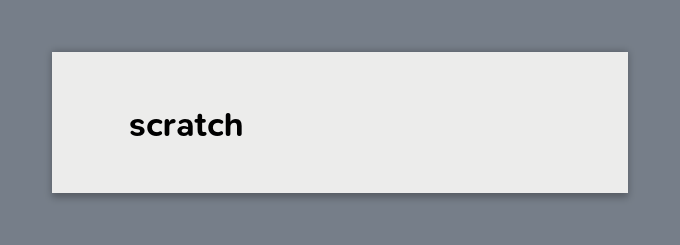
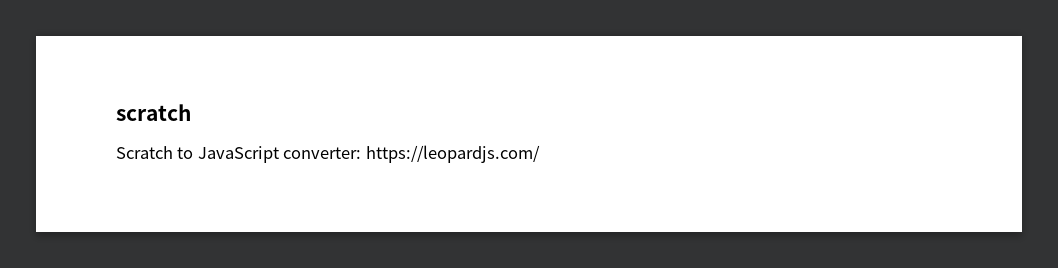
(243, 125) none -> [116,145,540,163] // Scratch to JavaScript converter: https://leopardjs.com/

